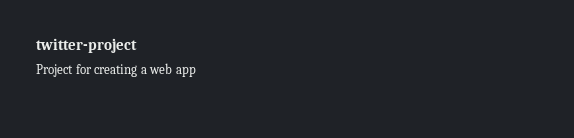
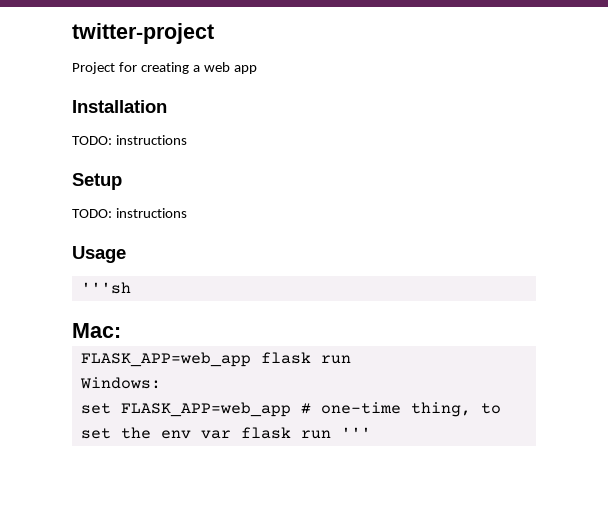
(196, 71) none -> [72,100,167,113] [72,135,187,145] [72,173,122,190] [72,208,187,218] [72,246,126,263] [80,282,131,294] [72,323,121,338] [80,352,351,367] [79,377,161,389] [80,402,501,417] [80,427,371,439] // Installation // TODO: instructions // Setup // TODO: instructions // Usage // '''sh // Mac: // FLASK_APP=web_app flask run // Windows: // set FLASK_APP=web_app # one-time thing, to set the env var flask run '''

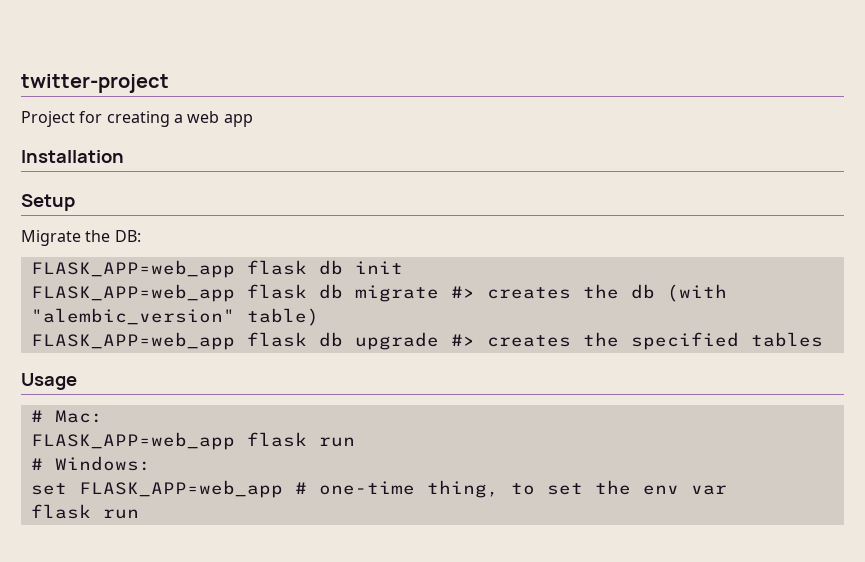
[72,135,187,145] // TODO: instructions -> (124, 156) none
[72,208,187,218] TODO: instructions -> [21,230,141,246] [30,260,403,278] [30,284,727,302] [30,308,319,326] [30,332,823,350] Migrate the DB: // FLASK_APP=web_app flask db init // FLASK_APP=web_app flask db migrate #> creates the db (with "alembic_version" table) // FLASK_APP=web_app flask db upgrade #> creates the specified tables
[80,282,131,294] '''sh // -> [30,410,43,422] #
(351, 359) none -> [30,458,43,470] #
[240,427,371,439] flask run ''' -> [30,504,139,519] // flask run

